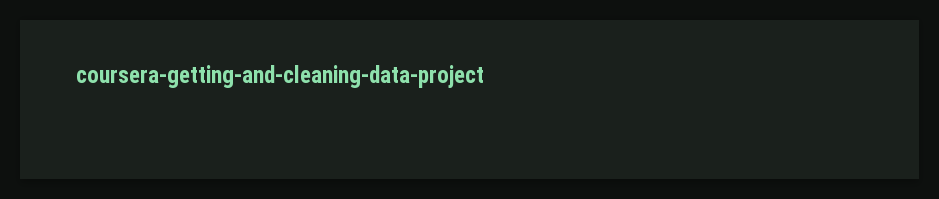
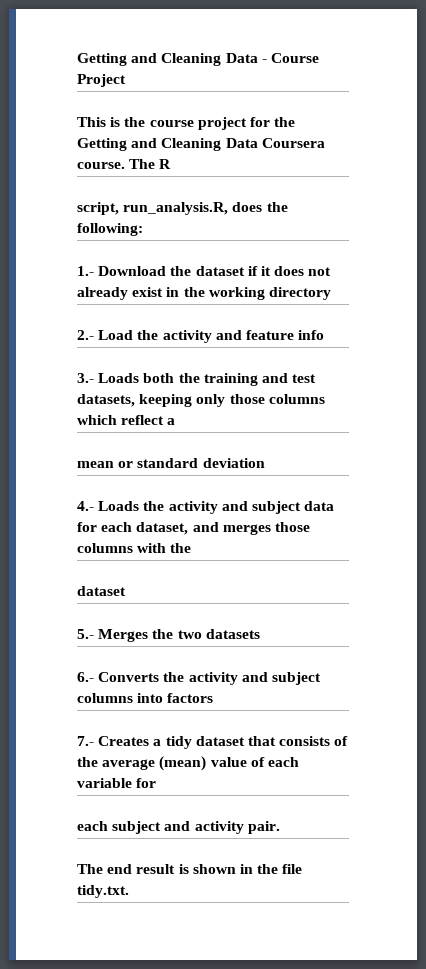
[76,65,484,88] coursera-getting-and-cleaning-data-project -> [77,53,319,66] [77,74,126,87] [77,117,296,130] [77,138,325,151] [77,159,172,169] [77,202,288,215] [77,223,143,236] [77,266,332,276] [77,287,331,300] [77,330,325,343] [77,373,317,386] [77,394,325,407] [77,415,176,425] [77,458,265,468] [77,501,335,514] [77,522,310,535] [77,543,192,553] [77,586,126,596] [77,629,260,642] [77,672,321,685] [77,693,214,703] [77,736,349,749] [77,756,299,771] [77,778,157,788] [77,821,280,834] [77,864,303,874] [77,885,129,898] Getting and Cleaning Data - Course Project // This is the course project for the Getting and Cleaning Data Coursera course. The R // script, run_analysis.R, does the following: // 1.- Download the dataset if it does not already exist in the working directory // 2.- Load the activity and feature info // 3.- Loads both the training and test datasets, keeping only those columns which reflect a // mean or standard deviation // 4.- Loads the activity and subject data for each dataset, and merges those columns with the // dataset // 5.- Merges the two datasets // 6.- Converts the activity and subject columns into factors // 7.- Creates a tidy dataset that consists of the average (mean) value of each variable for // each subject and activity pair. // The end result is shown in the file tidy.txt.

